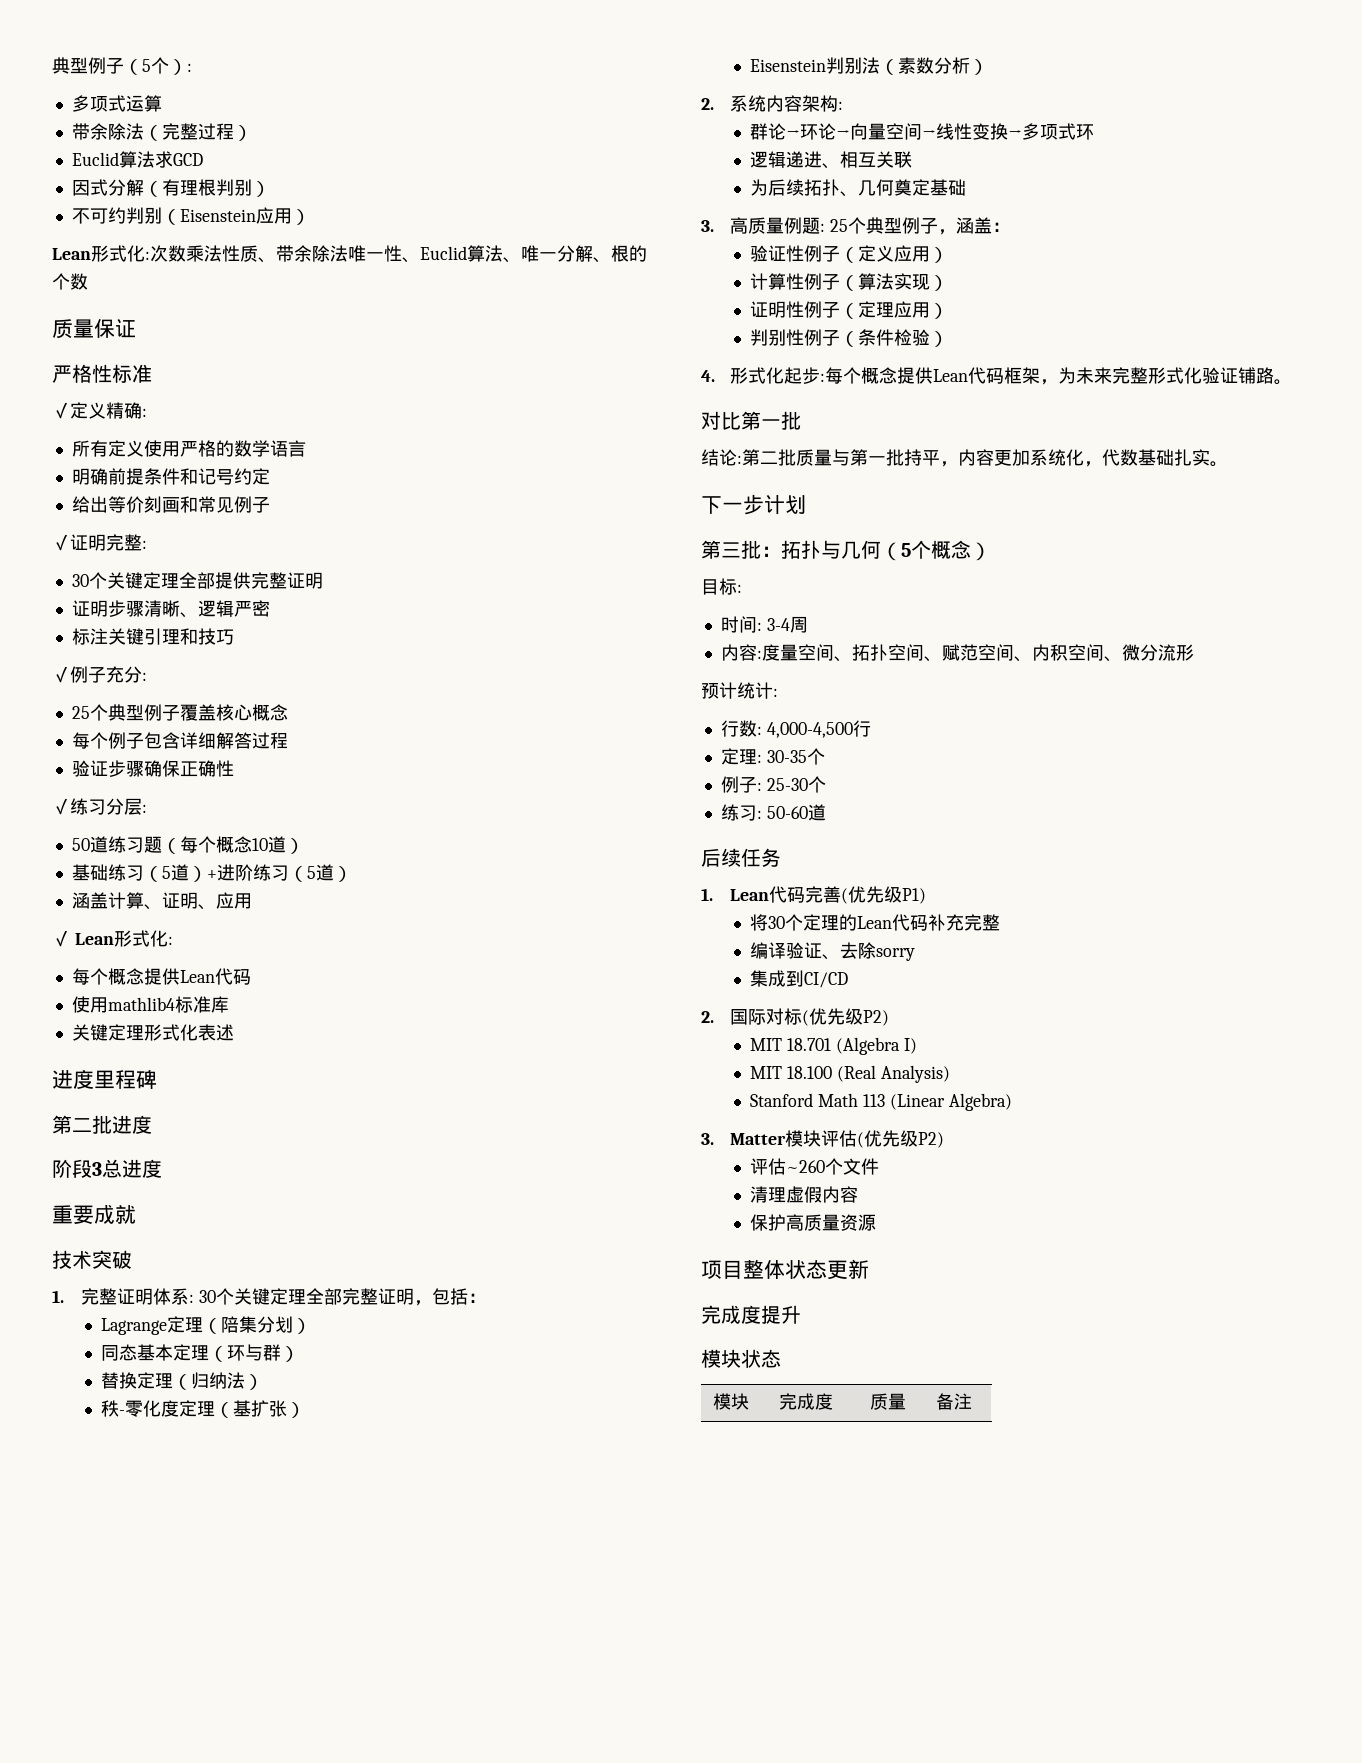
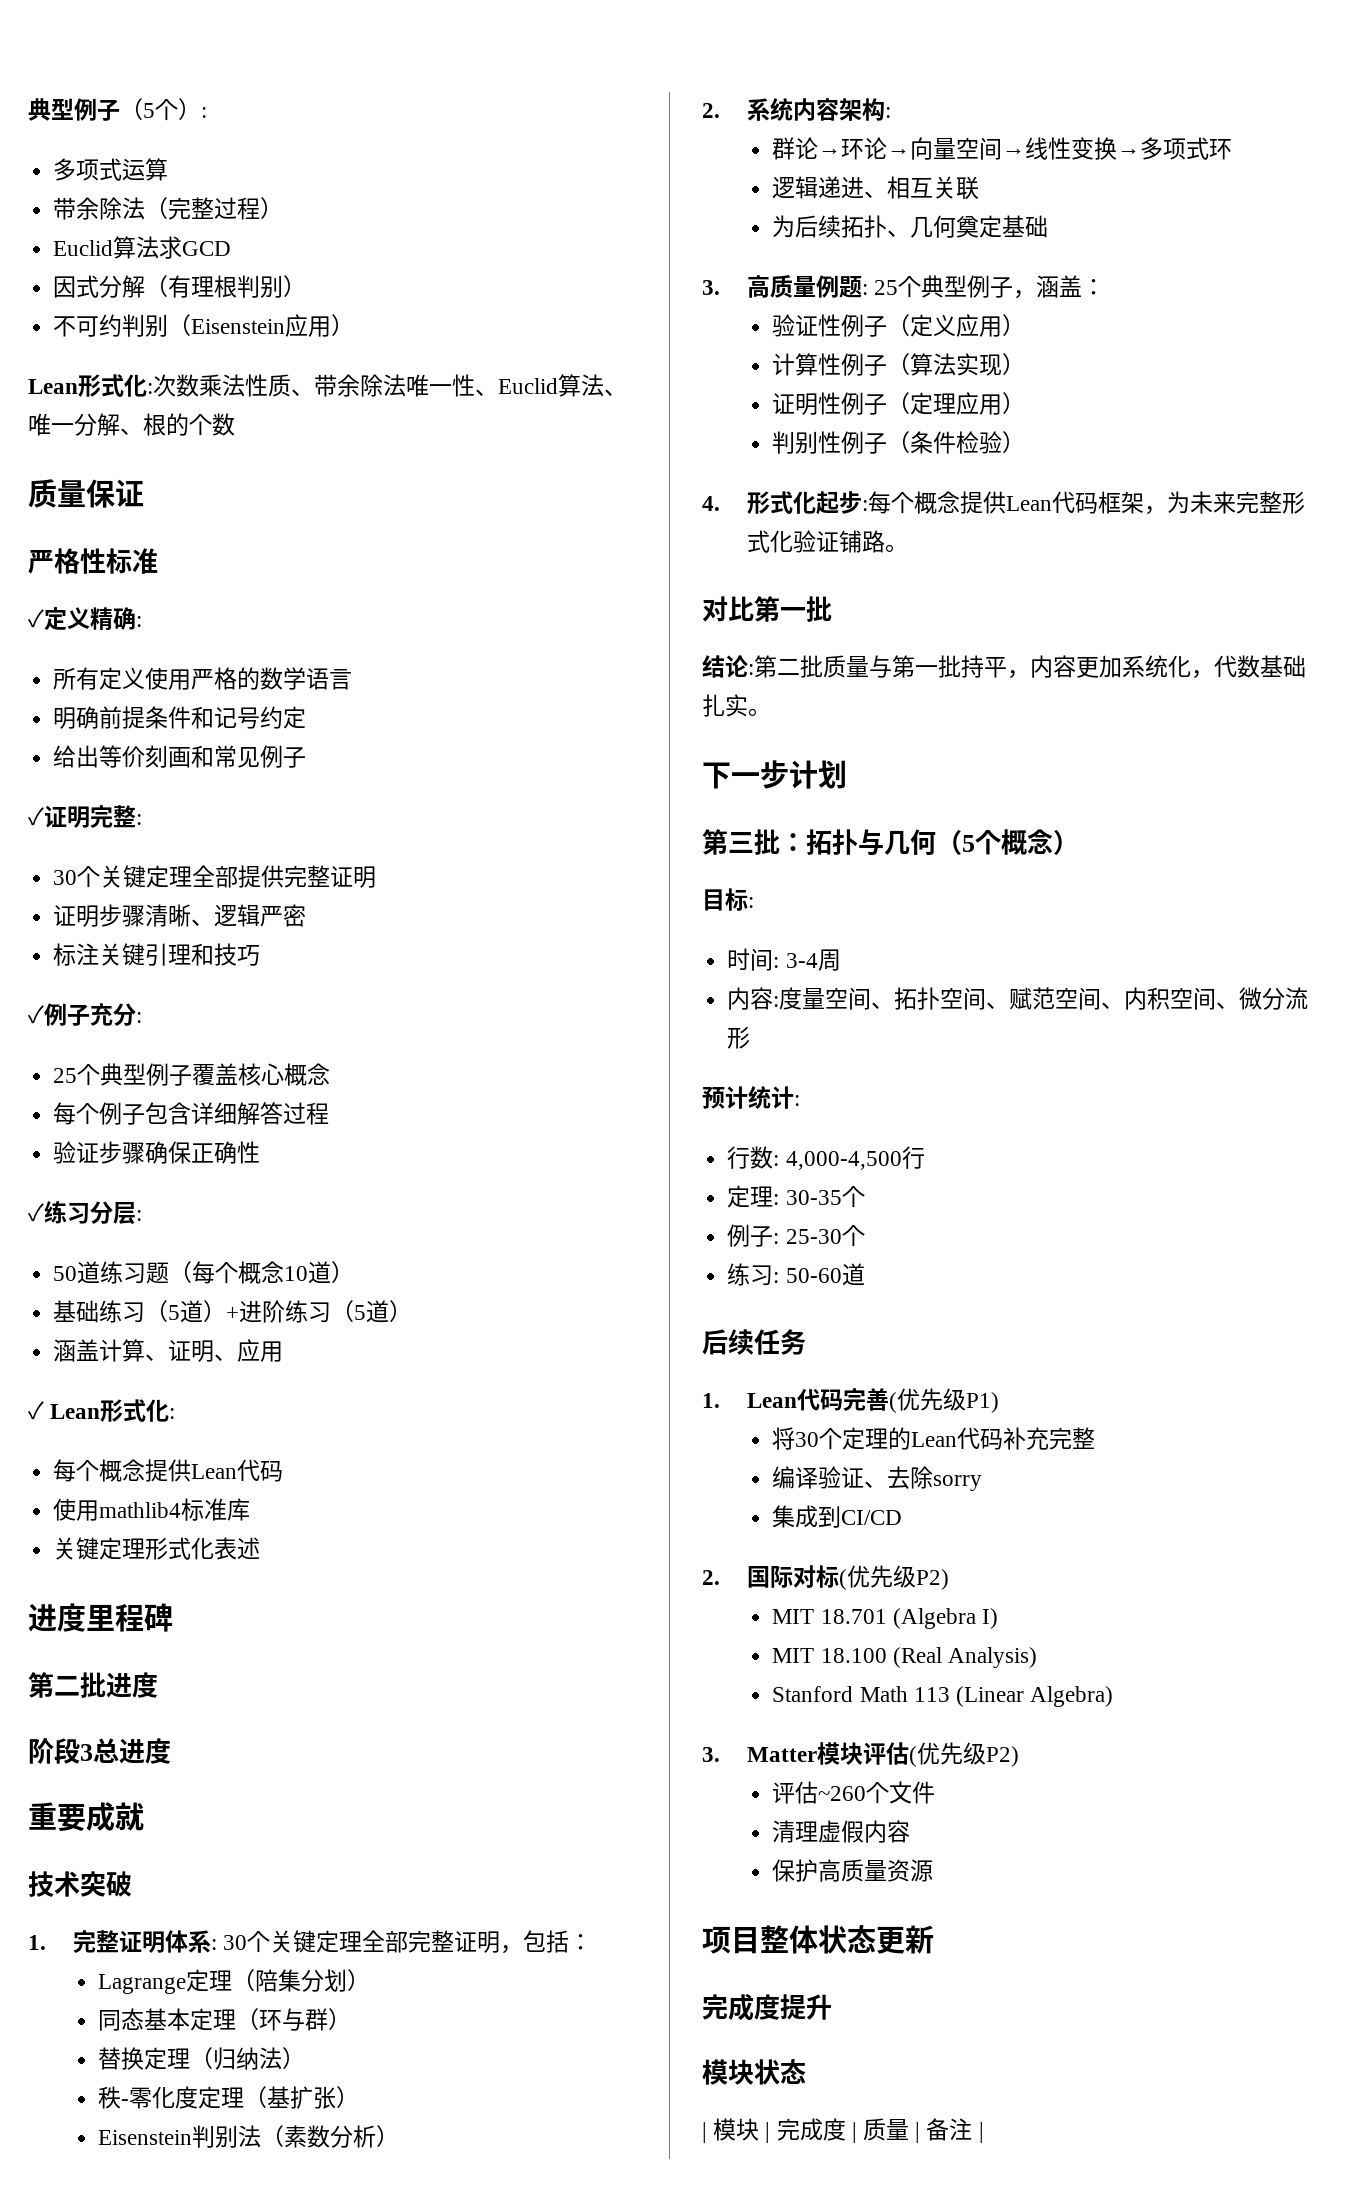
[712,1393,749,1410] [778,1393,833,1410] [869,1393,906,1410] [935,1393,972,1410] // 模块 | 完成度 | 质量 | 备注 -> [702,2118,984,2143] // | 模块 | 完成度 | 质量 | 备注 |

